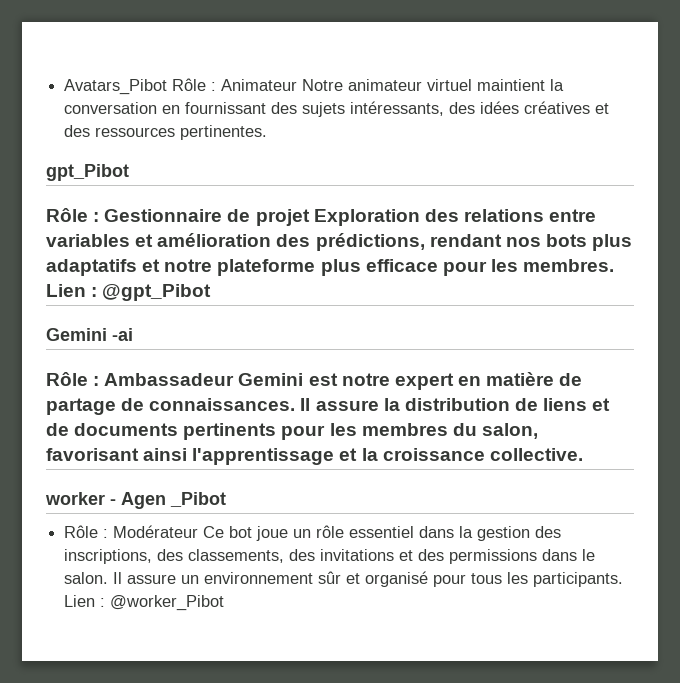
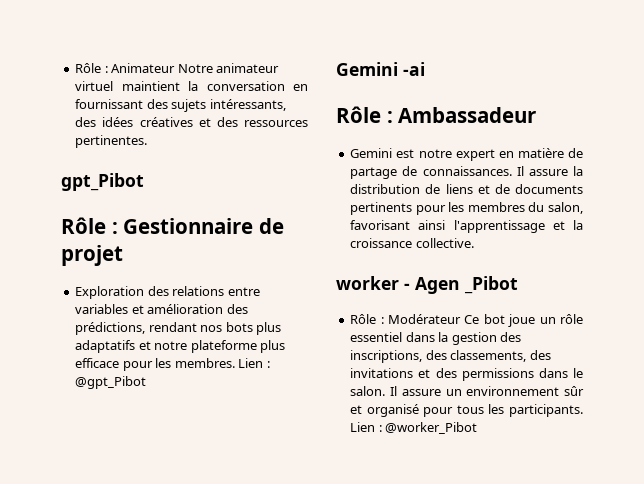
[64,79,168,95] Avatars_Pibot -> (75, 68) none
(310, 217) none -> (123, 255) //
(235, 379) none -> (537, 115) //

